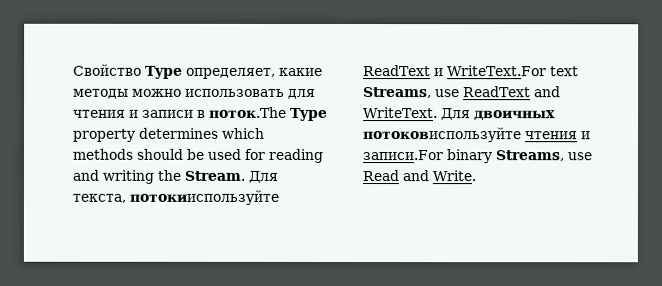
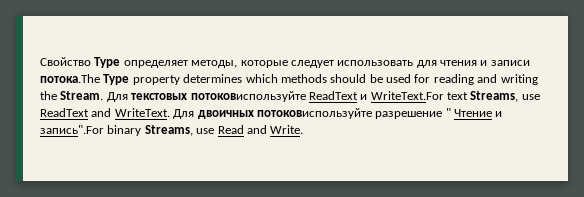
[185,67,323,79] [73,88,182,99] определяет, какие методы можно -> [123,60,334,68] определяет методы, которые следует
[197,106,287,118] в поток.The -> [40,74,100,83] потока.The
[72,189,279,205] текста, потокииспользуйте -> [131,91,306,102] текстовых потоковиспользуйте
[525,131,591,140] [362,150,443,161] чтения и записи.For -> [375,108,503,119] [40,125,104,134] разрешение " Чтение и запись".For

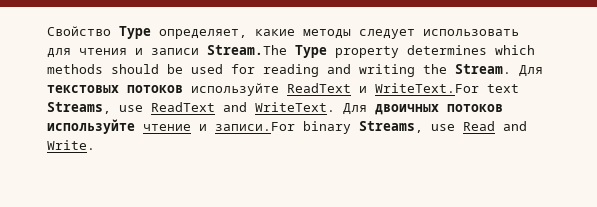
[123,60,288,68] определяет методы, которые -> [159,29,351,39] определяет, какие методы
[40,74,100,83] потока.The -> [207,45,287,55] Stream.The
[190,91,306,102] потоковиспользуйте -> [127,83,279,96] потоков используйте
[256,108,503,119] [40,125,104,134] потоковиспользуйте разрешение " Чтение и запись".For -> [447,104,503,112] [47,119,295,134] потоков используйте чтение и записи.For

